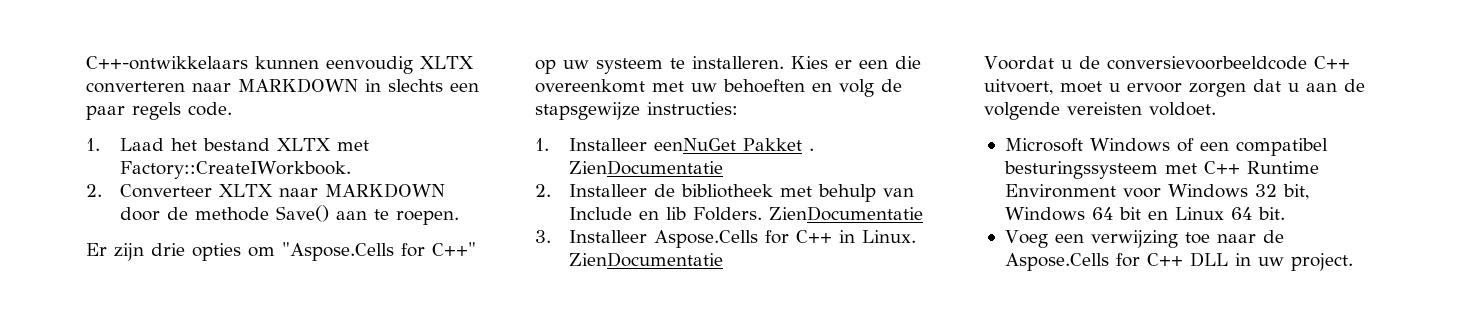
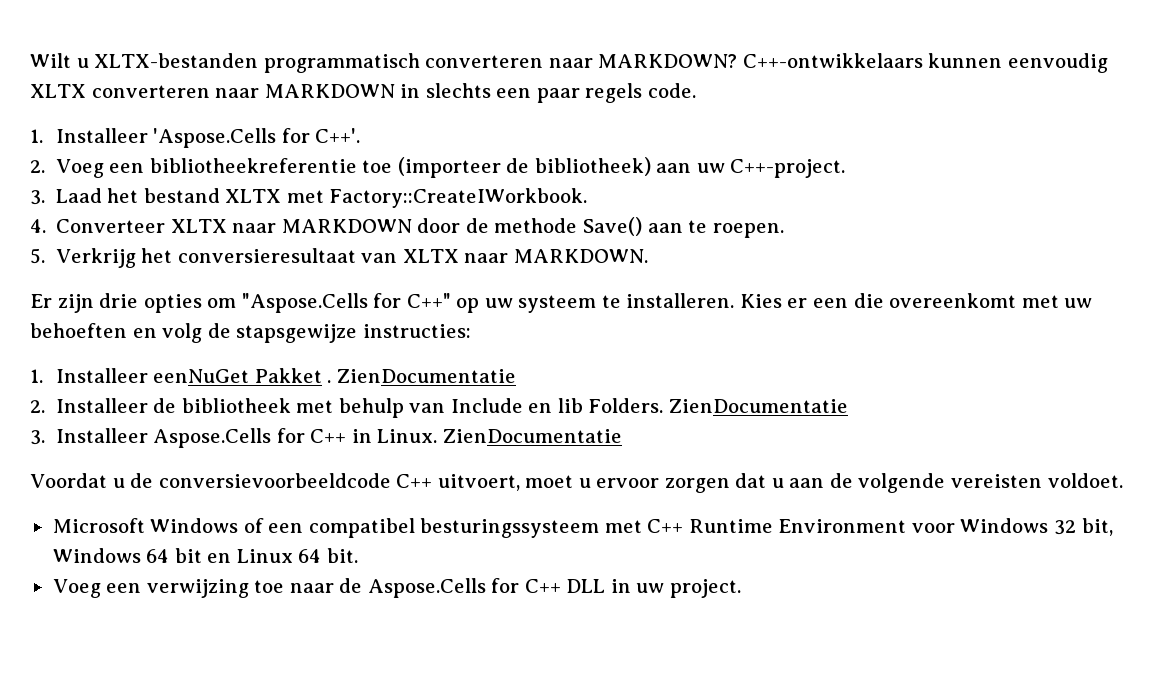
(86, 63) none -> [30,53,738,73] Wilt u XLTX-bestanden programmatisch converteren naar MARKDOWN?
(100, 144) none -> [55,128,361,148] [30,157,846,178] [30,190,45,205] Installeer 'Aspose.Cells for C++'. // 2. Voeg een bibliotheekreferentie toe (importeer de bibliotheek) aan uw C++-project. // 3.
[86,184,102,197] 2. -> [30,219,46,233] 4.
(460, 217) none -> [30,248,648,268] // 5. Verkrijg het conversieresultaat van XLTX naar MARKDOWN.

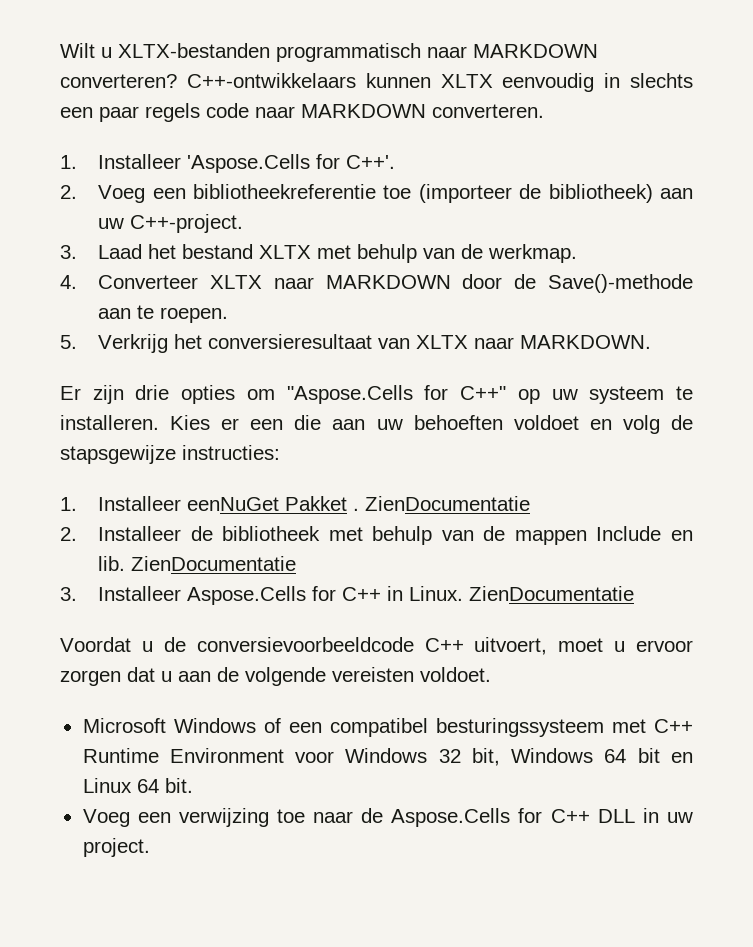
[425,53,1108,73] [30,84,395,98] converteren naar MARKDOWN? C++-ontwikkelaars kunnen eenvoudig XLTX converteren naar MARKDOWN -> [427,44,598,58] [60,73,595,92] naar MARKDOWN converteren? C++-ontwikkelaars kunnen XLTX eenvoudig
[647,83,696,98] code. -> [206,103,544,118] code naar MARKDOWN converteren.
[329,188,588,208] Factory::CreateIWorkbook. -> [357,244,578,263] behulp van de werkmap.
[494,217,642,236] methode Save() -> [548,274,693,293] Save()-methode
[889,293,1059,308] overeenkomt met -> [332,419,366,430] aan
(127, 330) none -> [513,415,579,430] voldoet
[450,398,664,413] Include en lib Folders. -> [483,526,694,545] [98,556,126,571] de mappen Include en lib.

